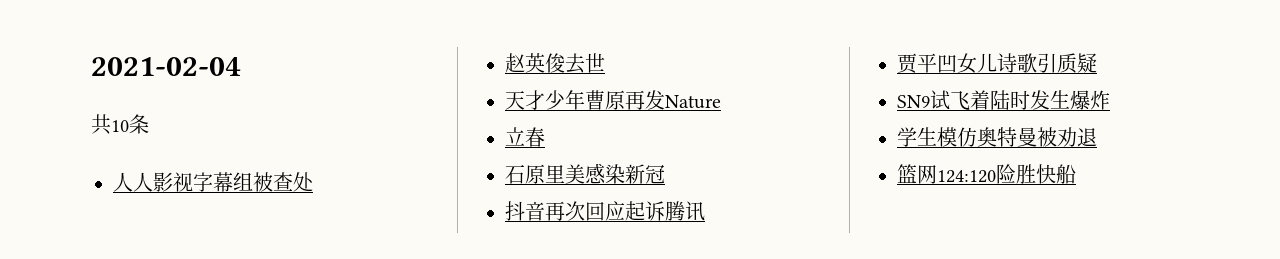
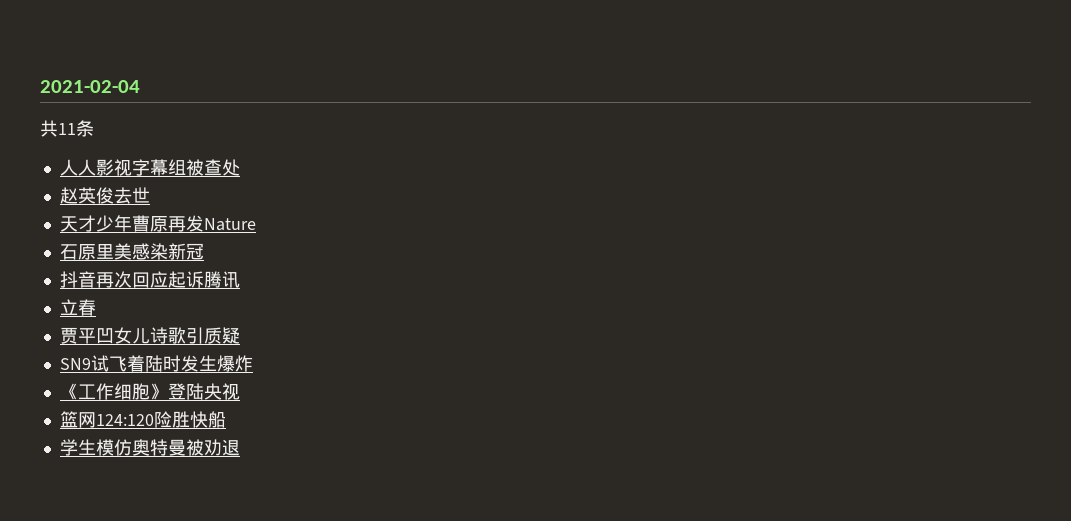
[111,120,129,132] 10 -> [58,123,76,135] 11
[505,127,545,147] // 立春 -> (256, 224) none
(705, 211) none -> [59,299,96,316] // 立春
(1110, 100) none -> [59,383,240,400] [59,411,226,428] // 《工作细胞》登陆央视 // 篮网124:120险胜快船
[897,164,1076,184] // 篮网124:120险胜快船 -> (240, 447) none

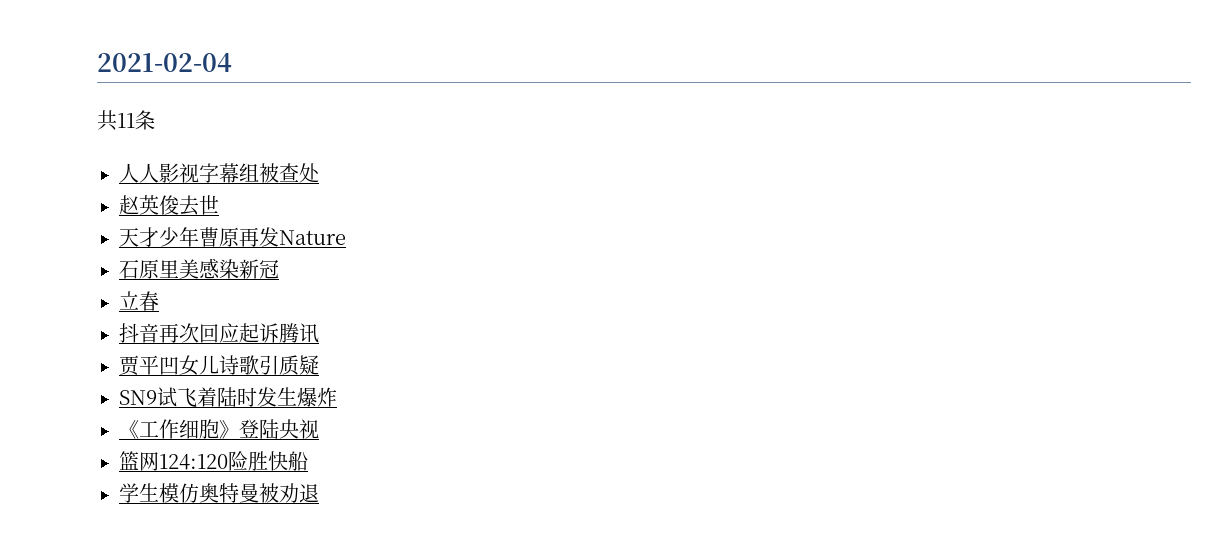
(204, 251) none -> [119,291,159,311] // 立春
[59,299,96,316] // 立春 -> (319, 333) none

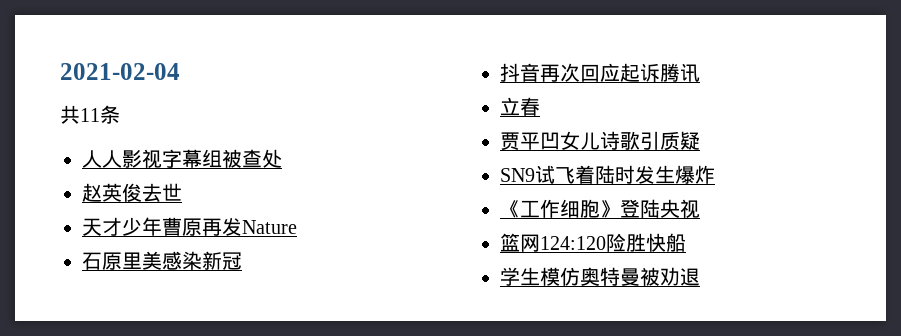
[119,291,159,311] // 立春 -> (242, 261) none
(319, 333) none -> [500,97,540,116] // 立春

